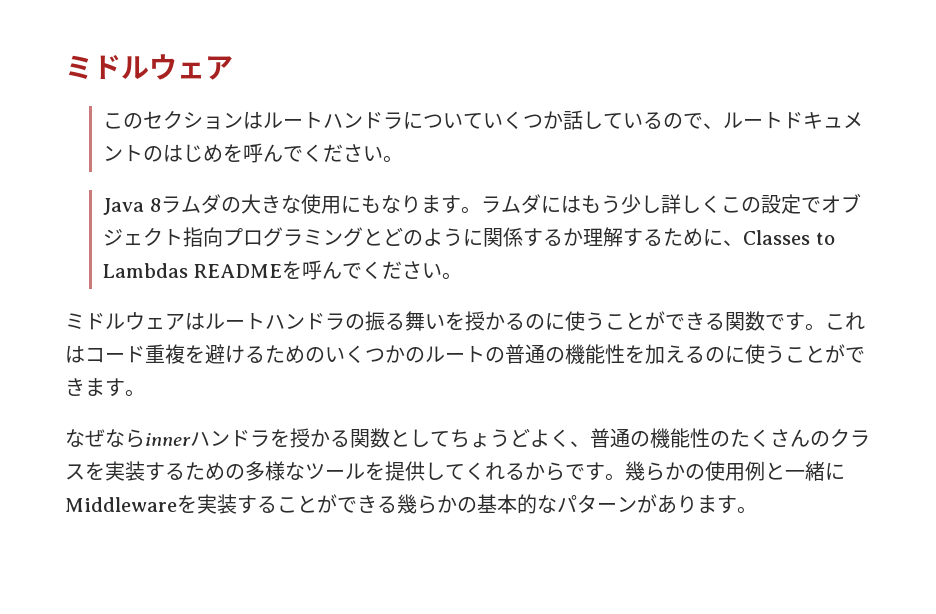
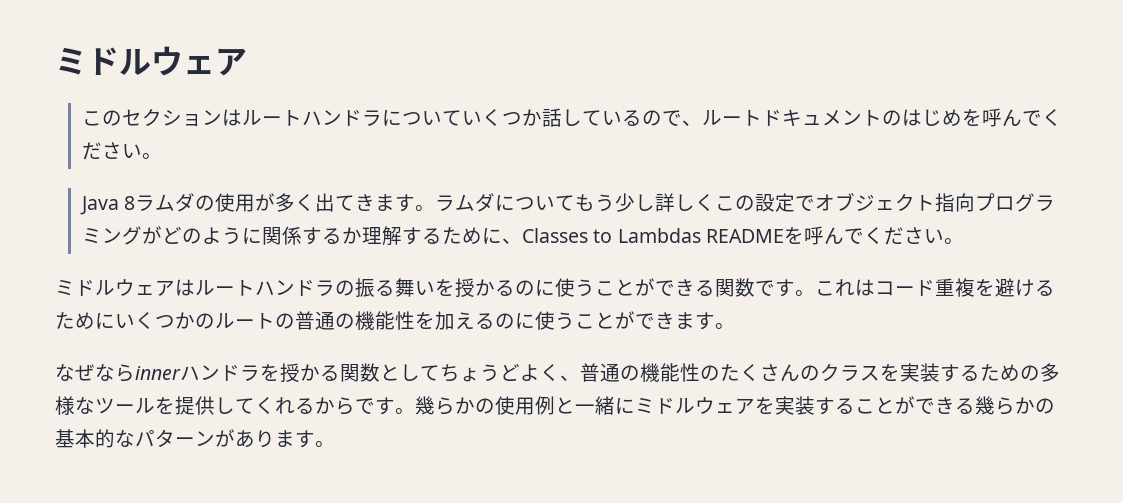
[240,194,421,214] 大きな使用にもなり -> [215,193,376,212] 使用が多く出てき
[560,195,581,213] は -> [515,195,576,211] ついて
[363,228,384,246] と -> [142,226,163,244] が
[305,347,325,363] の -> [95,313,115,329] に
[65,497,177,512] Middleware -> [635,397,755,414] ミドルウェア

